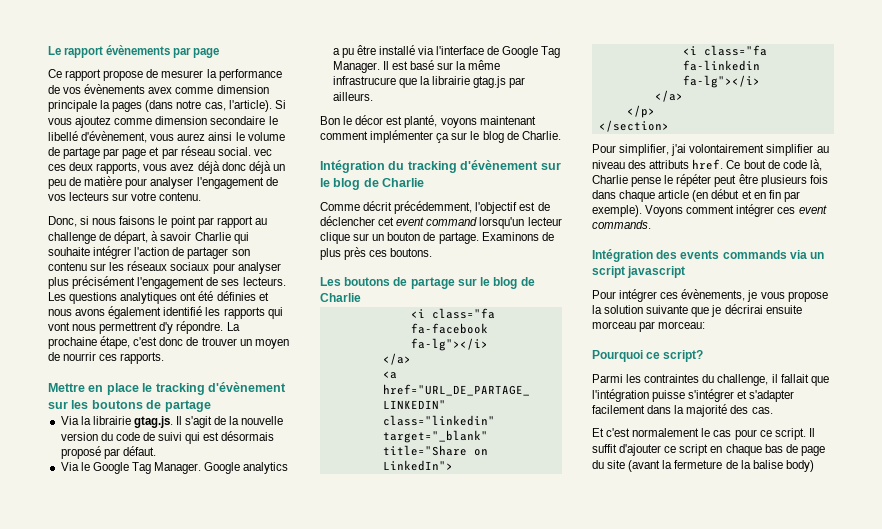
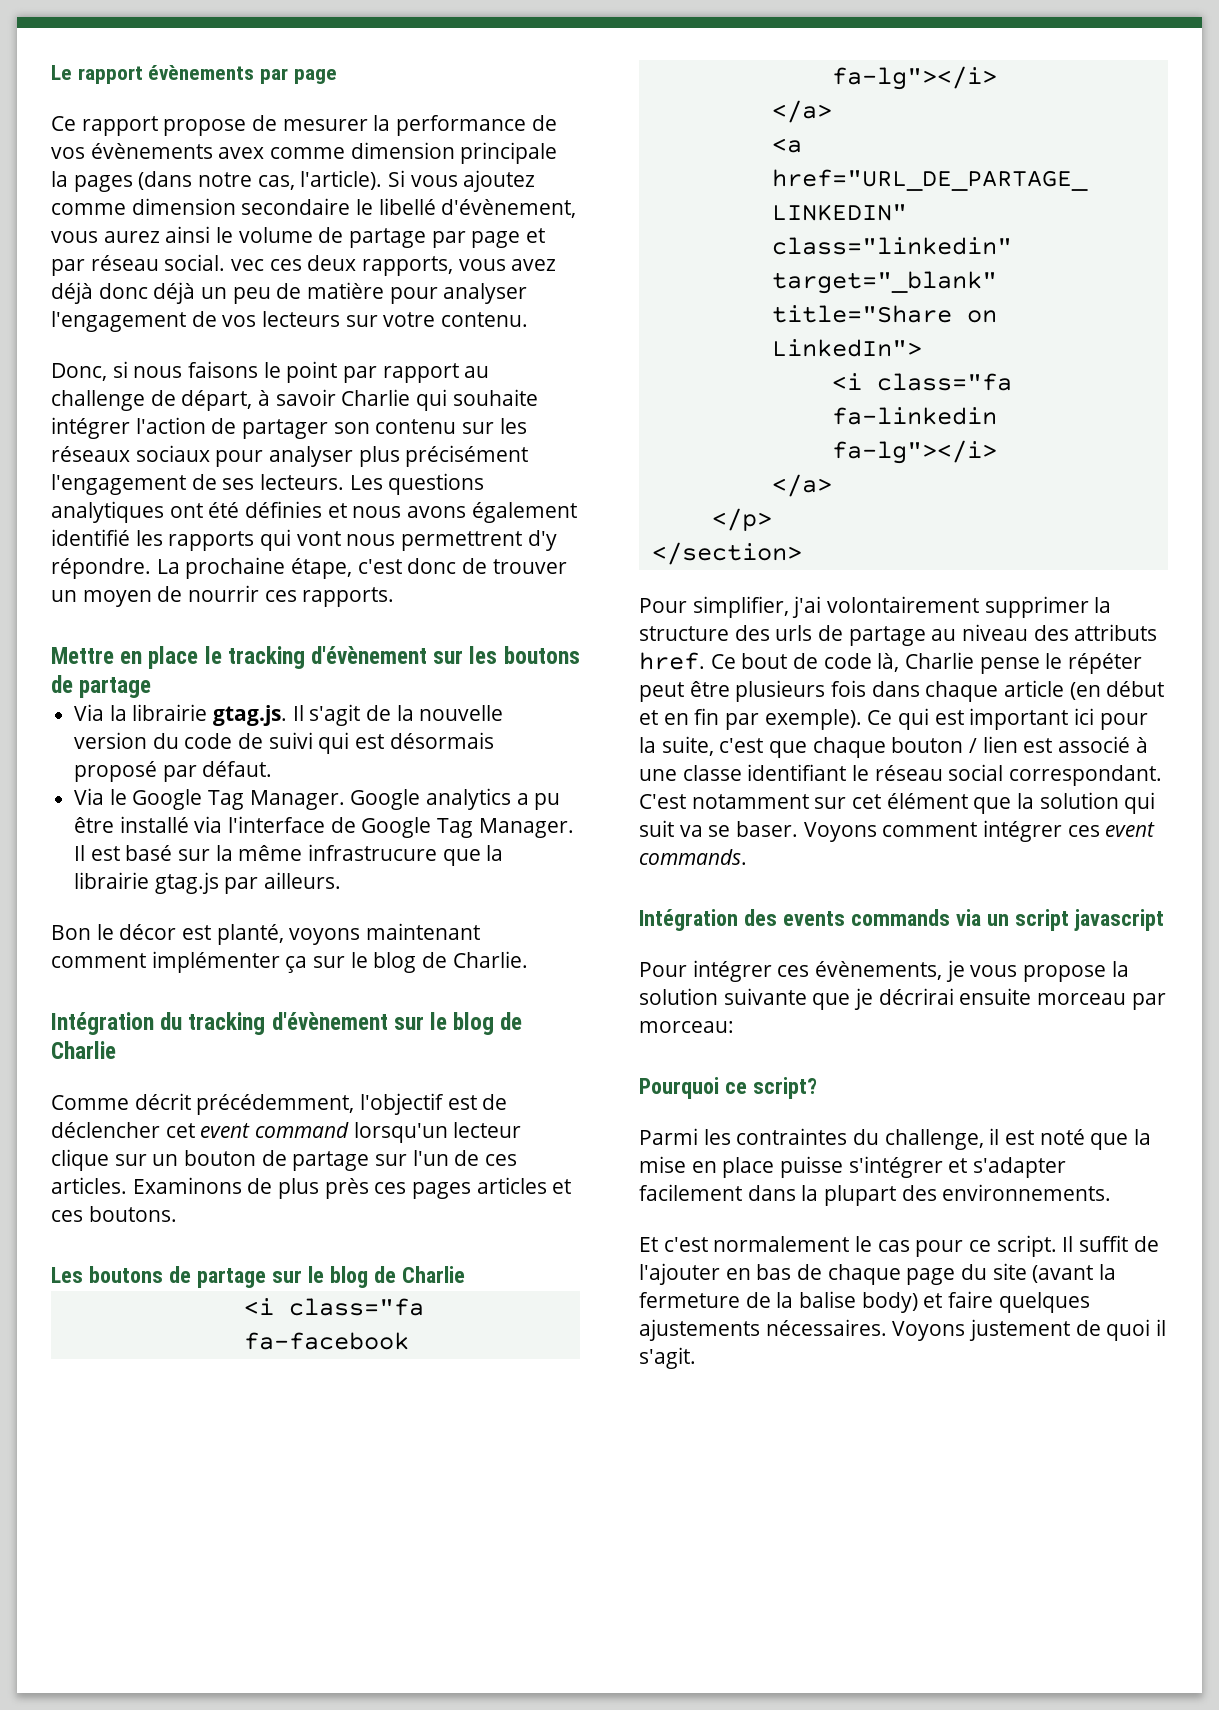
[438,232,479,244] partage. -> [292,1150,518,1171] [51,1177,127,1194] partage sur l'un de ces articles.
(388, 253) none -> [412,1177,572,1199] [51,1210,83,1222] pages articles et ces
[766,144,814,156] simplifier -> [984,596,1112,618] [639,625,926,646] supprimer la structure des urls de partage
(642, 211) none -> [867,708,1148,730] [639,736,1148,758] [639,764,1163,786] [639,792,1156,814] [639,820,799,837] Ce qui est important ici pour la suite, c'est que chaque bouton / lien est associé à une classe identifiant le réseau social correspondant. C'est notamment sur cet élément que la solution qui suit va se baser.
[780,374,829,386] [592,389,649,402] fallait que l'intégration -> [1005,1129,1152,1150] [639,1156,775,1178] est noté que la mise en place
[686,404,773,417] majorité des cas. -> [824,1184,1112,1206] plupart des environnements.
[619,444,762,456] d'ajouter ce script en chaque -> [1133,1236,1159,1252] [639,1263,751,1285] de l'ajouter en
(798, 448) none -> [827,1264,901,1285] chaque
(814, 466) none -> [923,1291,1090,1313] [639,1319,1167,1341] [639,1347,696,1369] et faire quelques ajustements nécessaires. Voyons justement de quoi il s'agit.

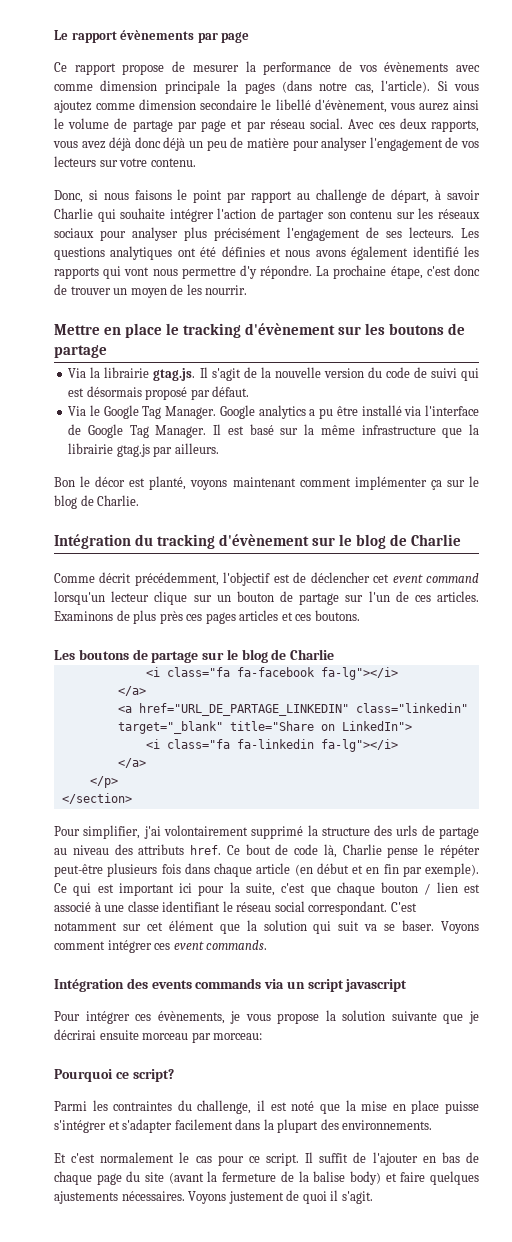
[218,147,265,159] avex -> [455,65,480,72] avec
[231,259,265,271] vec -> [348,119,375,129] Avec
[401,531,523,551] permettrent -> [181,267,236,279] permettre
[188,585,395,607] nourrir ces rapports. -> [186,284,248,295] les nourrir.
[308,844,438,861] infrastrucure -> [361,425,436,435] infrastructure
[984,596,1089,618] supprimer -> [251,826,304,839] supprimé
[639,681,730,702] peut être -> [54,864,103,877] peut-être

